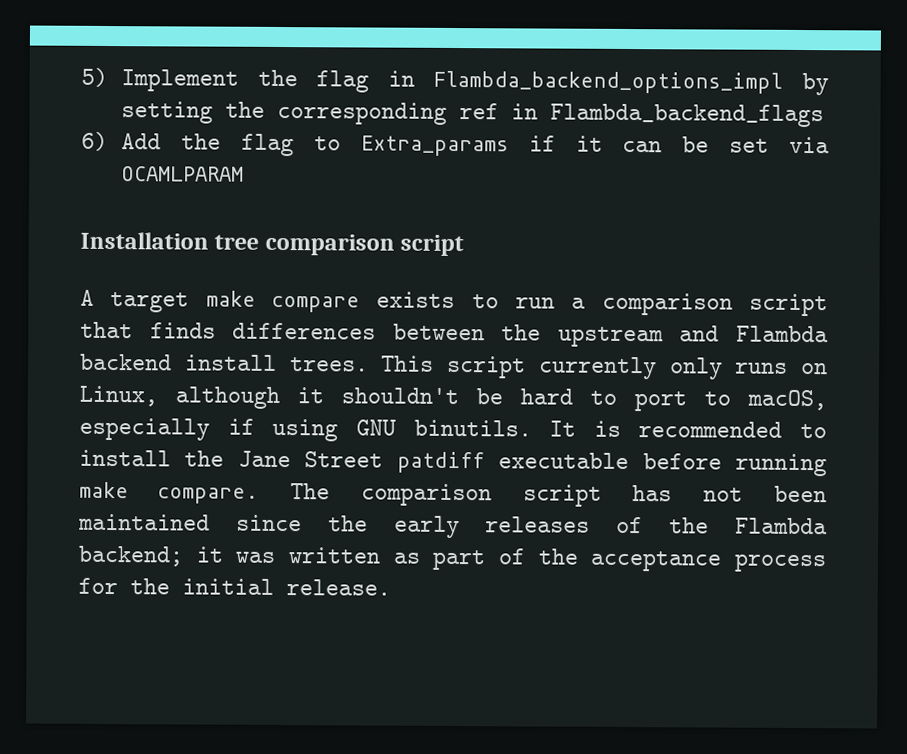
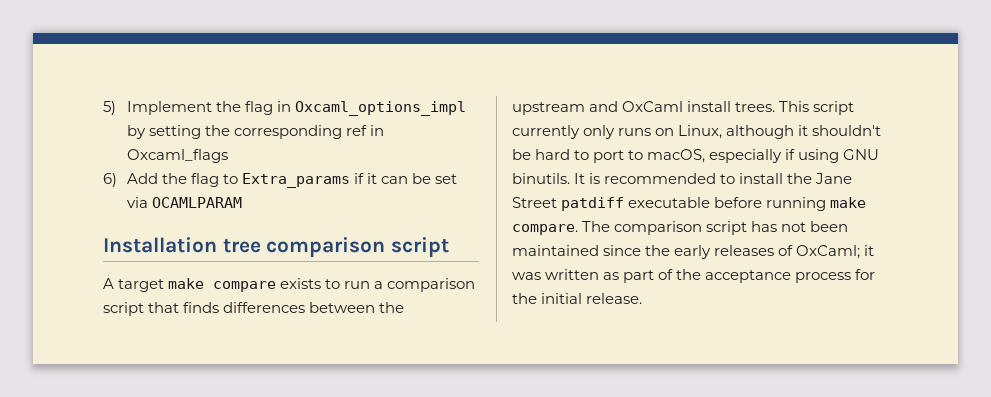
[433,70,784,94] Flambda_backend_options_impl -> [294,101,466,116] Oxcaml_options_impl
[550,103,825,128] Flambda_backend_flags -> [126,149,228,163] Oxcaml_flags
[735,325,829,343] [80,353,172,371] Flambda backend -> [622,101,684,112] OxCaml
[669,517,828,535] [78,545,184,567] the Flambda backend; -> [796,245,861,259] OxCaml;

